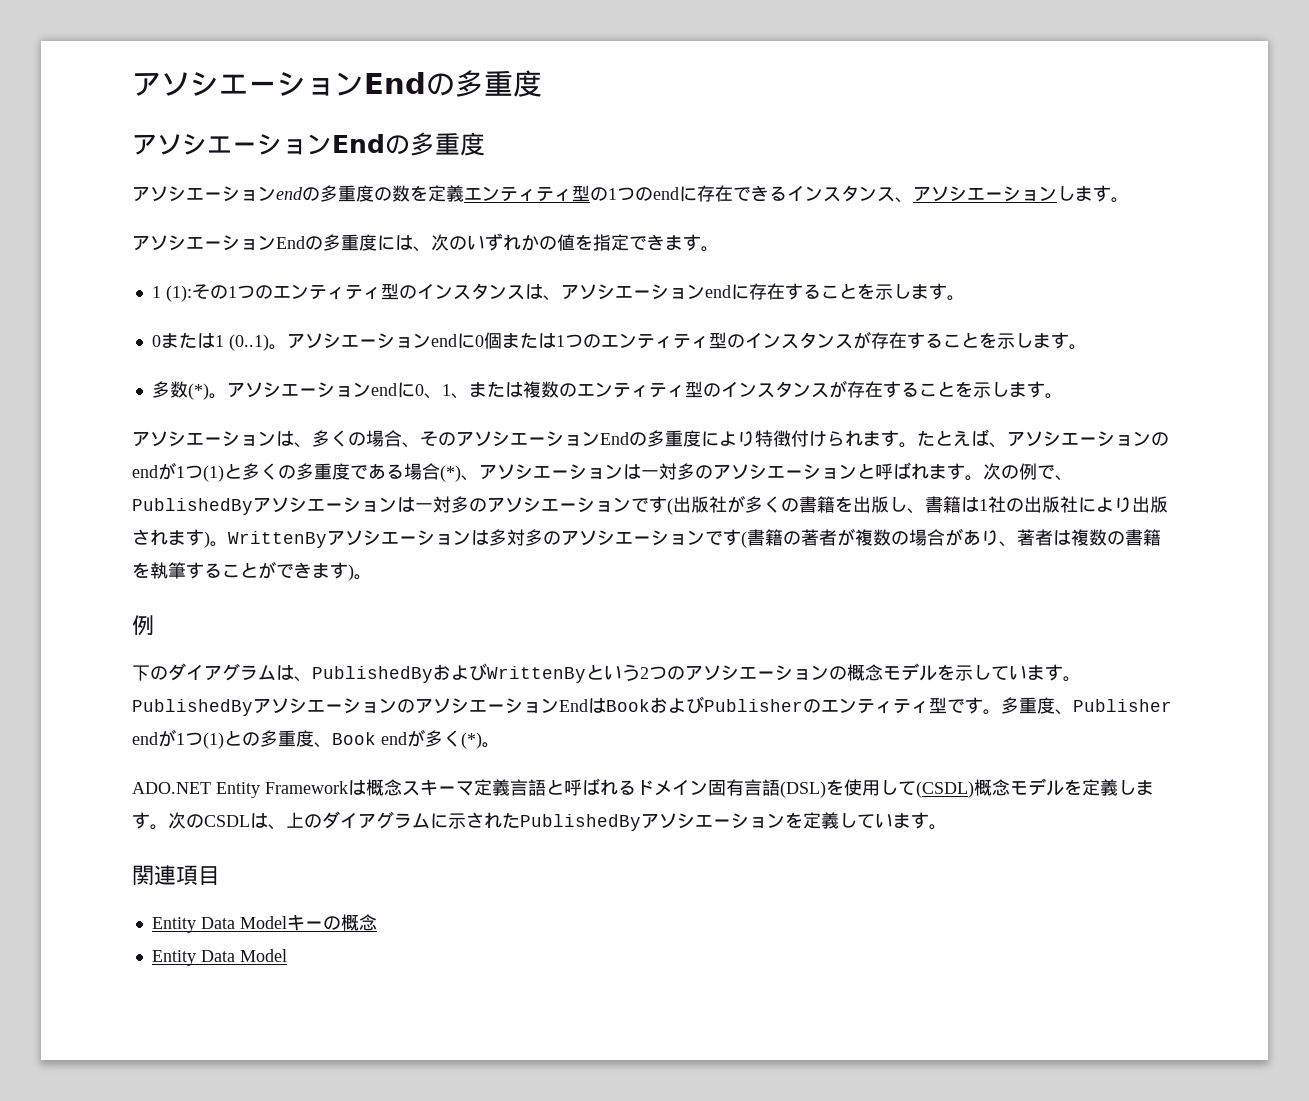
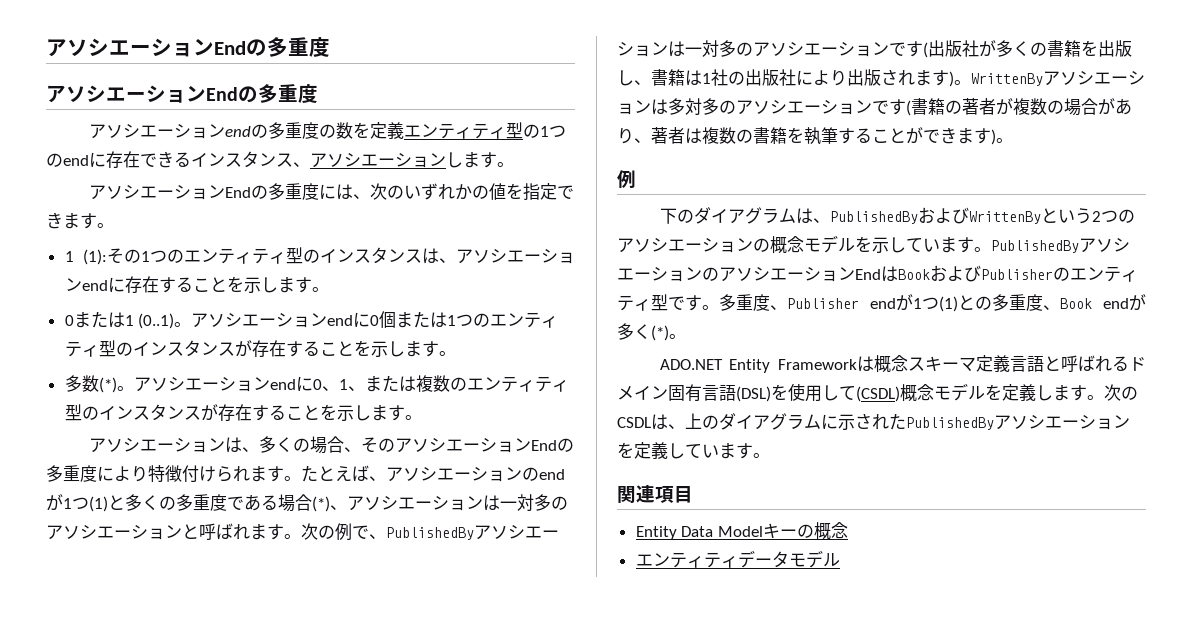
[151,949,287,966] Entity Data Model -> [635,550,840,568] エンティティデータモデル

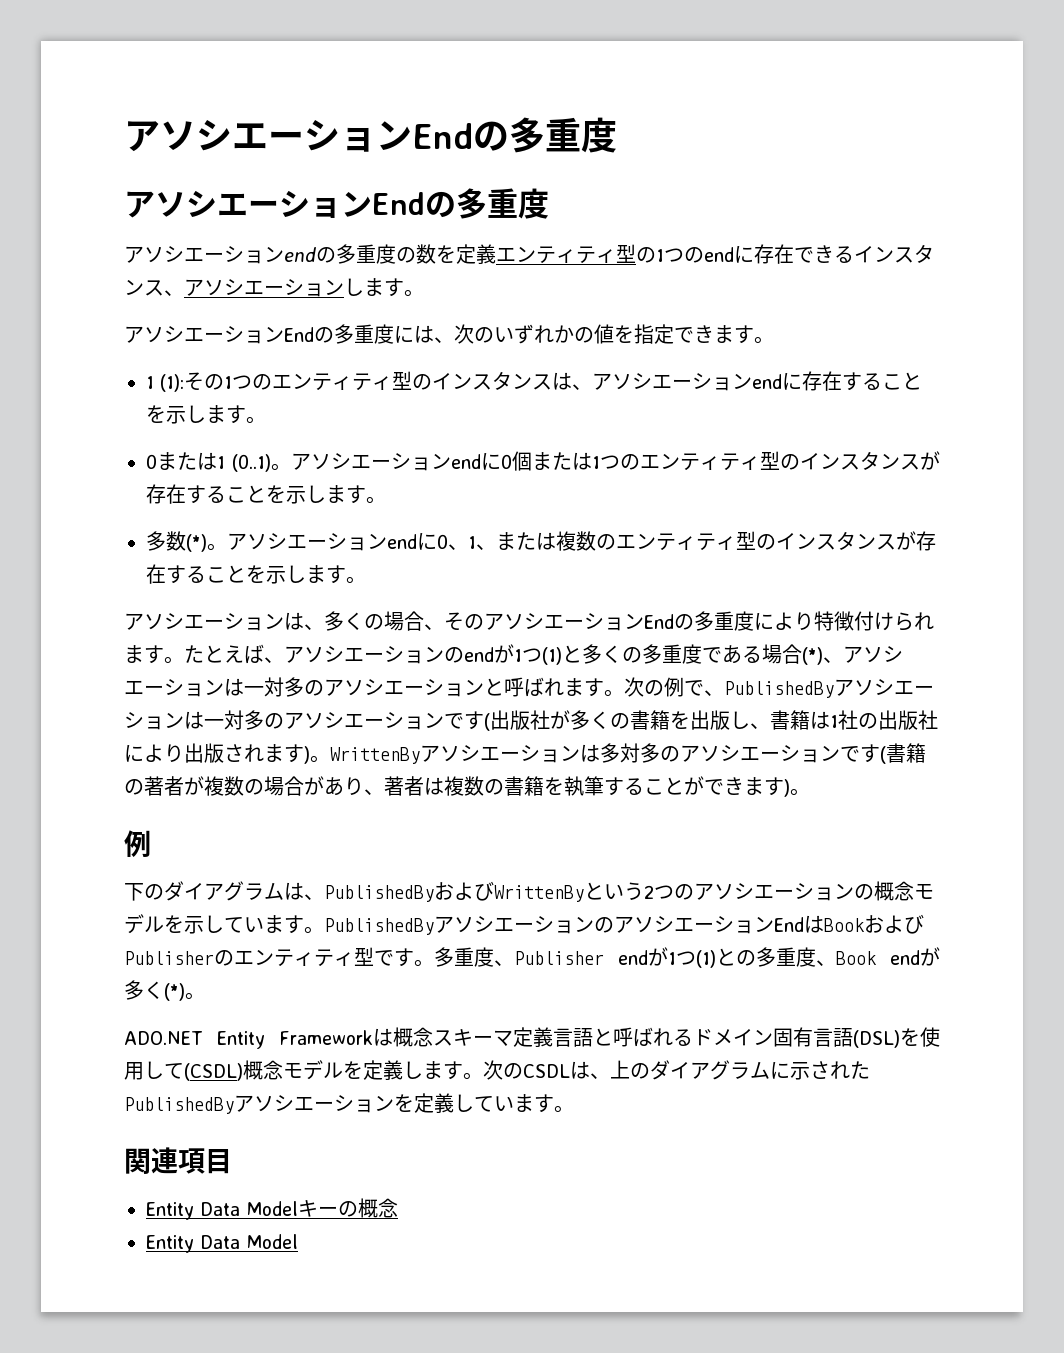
[635,550,840,568] エンティティデータモデル -> [146,1234,298,1253] Entity Data Model

